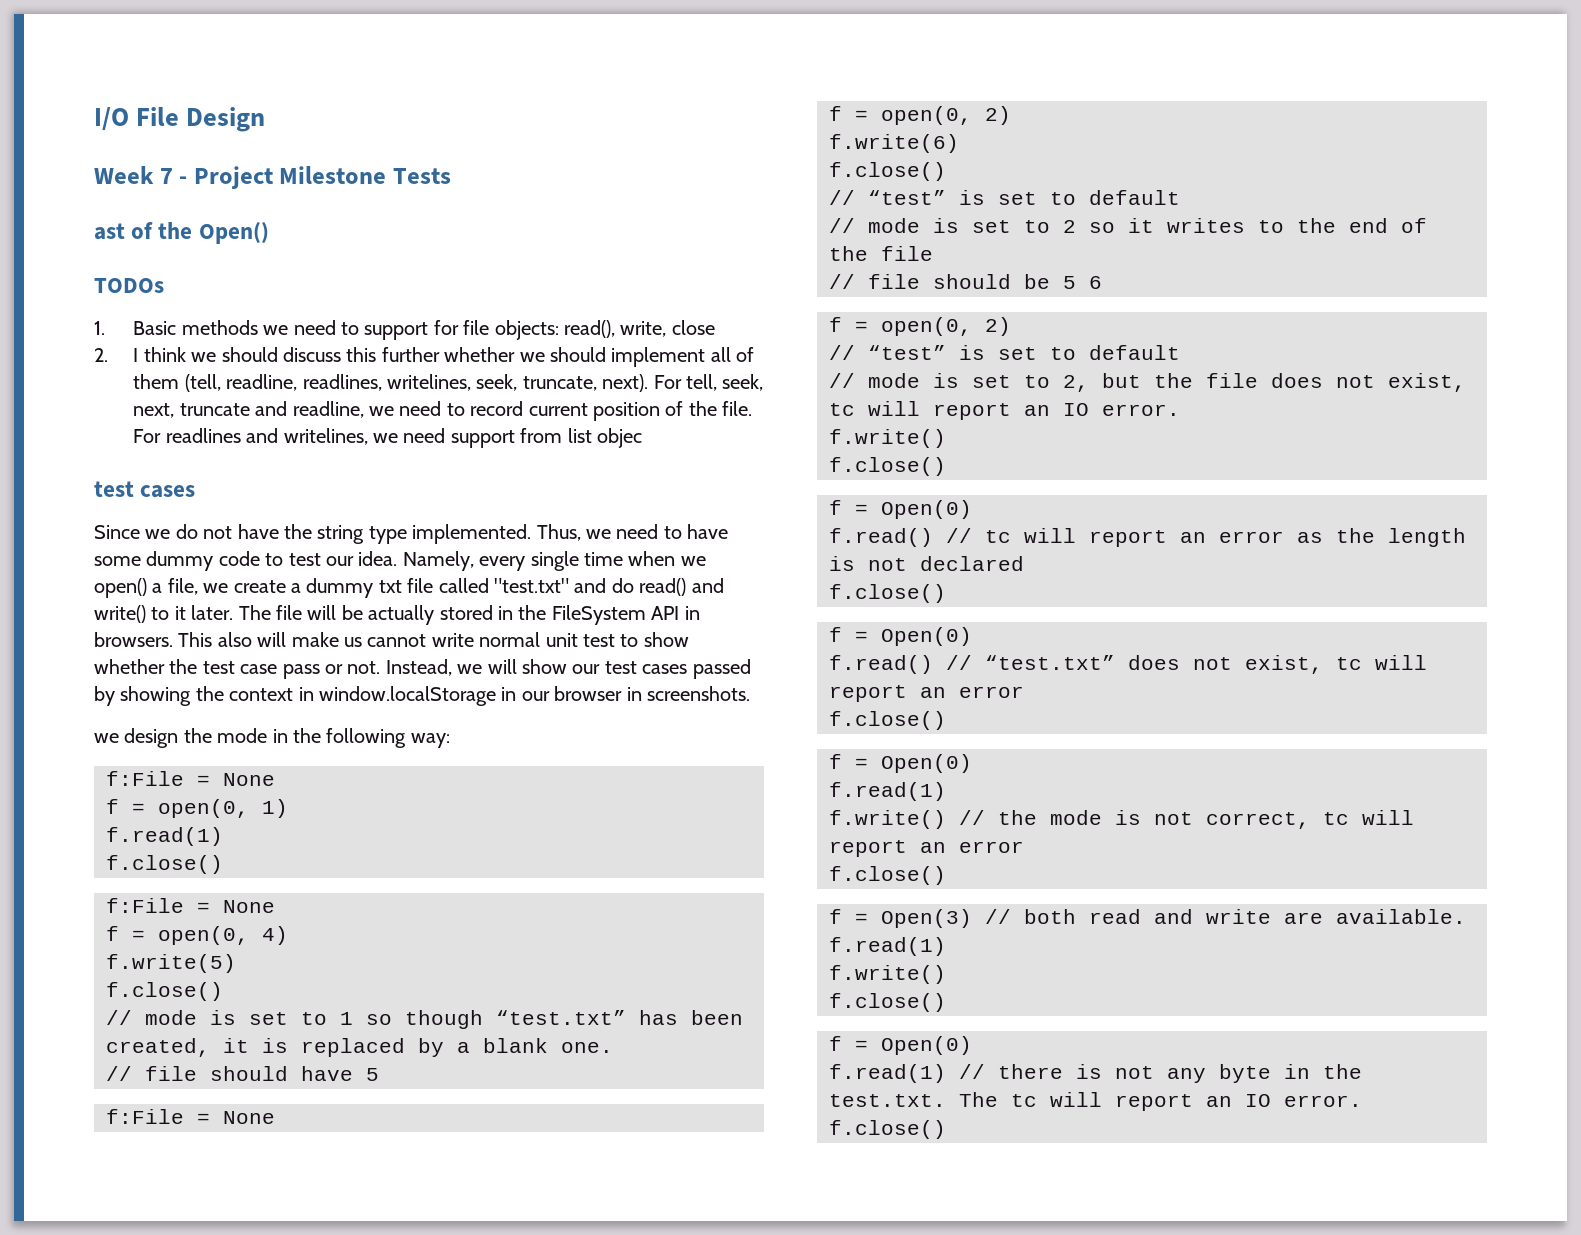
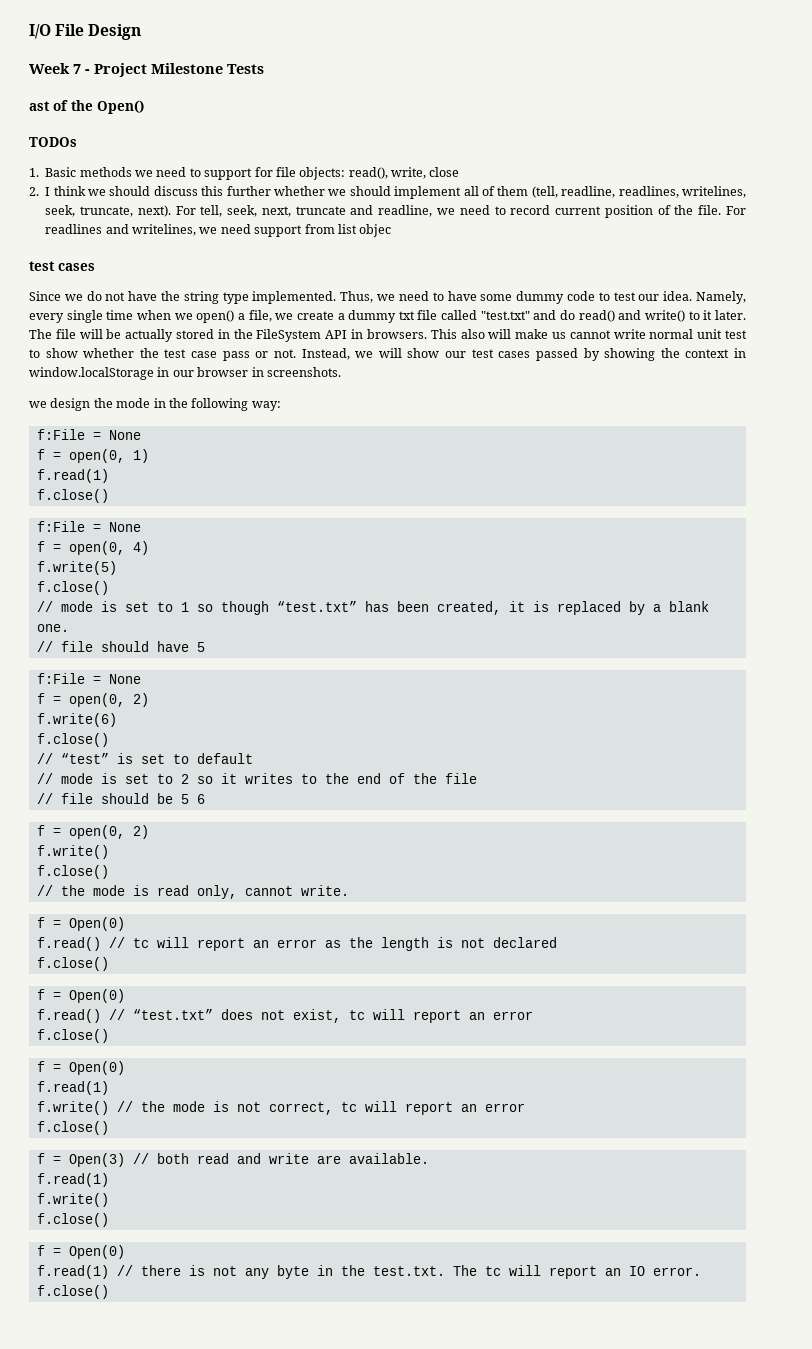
[829,345,1180,360] [829,373,1466,392] [829,401,1180,420] [829,429,946,448] [829,457,946,476] // “test” is set to default // // mode is set to 2, but the file does not exist, tc will report an IO error. // f.write() // f.close() -> [36,845,109,859] [36,865,109,879] [36,885,349,899] f.write() // f.close() // // the mode is read only, cannot write.

